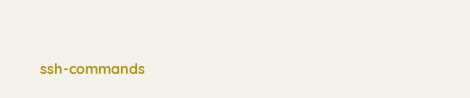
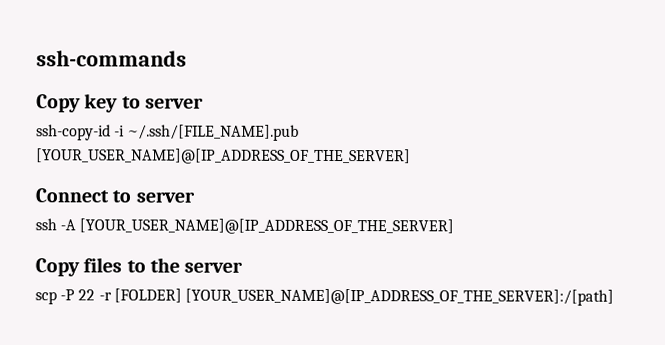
(145, 68) none -> [36,93,204,113] [36,124,300,141] [36,148,411,165] [35,188,195,203] [35,218,455,235] [35,257,244,277] [35,288,614,306] // Copy key to server // ssh-copy-id -i ~/.ssh/[FILE_NAME].pub [YOUR_USER_NAME]@[IP_ADDRESS_OF_THE_SERVER] // Connect to server // ssh -A [YOUR_USER_NAME]@[IP_ADDRESS_OF_THE_SERVER] // Copy files to the server // scp -P 22 -r [FOLDER] [YOUR_USER_NAME]@[IP_ADDRESS_OF_THE_SERVER]:/[path]

